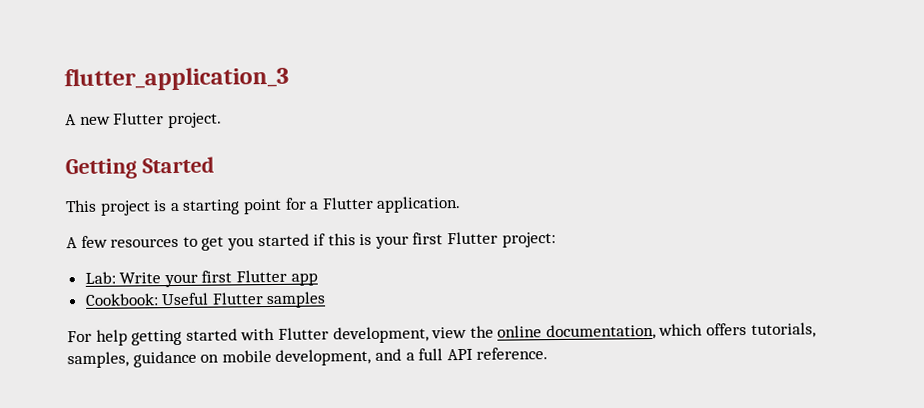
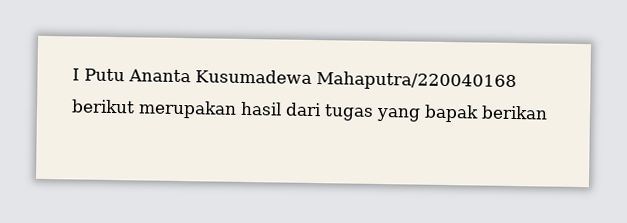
[64,66,289,92] [65,112,222,129] [65,156,215,180] [65,196,462,216] [66,231,556,251] [84,269,318,288] [84,291,327,309] [67,322,816,346] [67,347,549,369] flutter_application_3 // A new Flutter project. // Getting Started // This project is a starting point for a Flutter application. // A few resources to get you started if this is your first Flutter project: // Lab: Write your first Flutter app // Cookbook: Useful Flutter samples // For help getting started with Flutter development, view the online documentation, which offers tutorials, samples, guidance on mobile development, and a full API reference. -> [72,68,517,92] [71,99,548,123] I Putu Ananta Kusumadewa Mahaputra/220040168 // berikut merupakan hasil dari tugas yang bapak berikan

